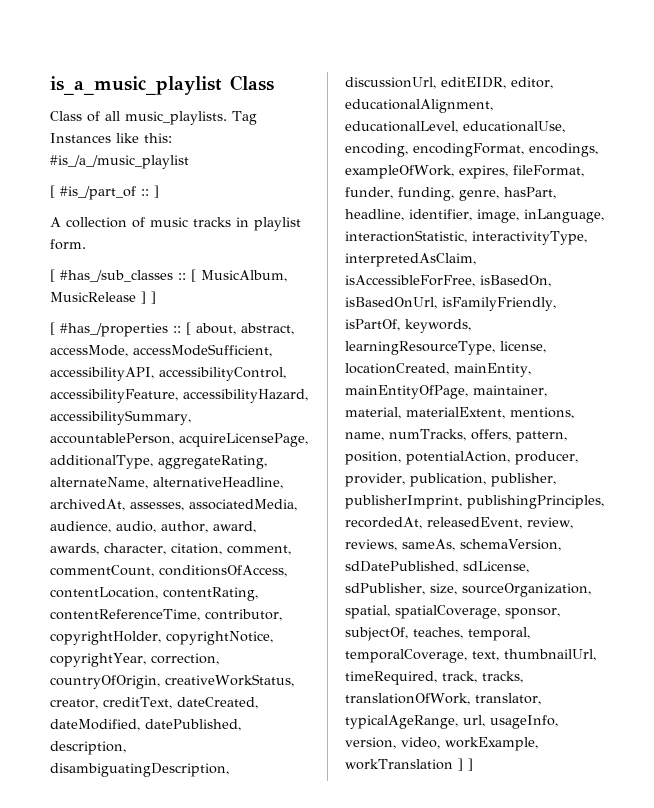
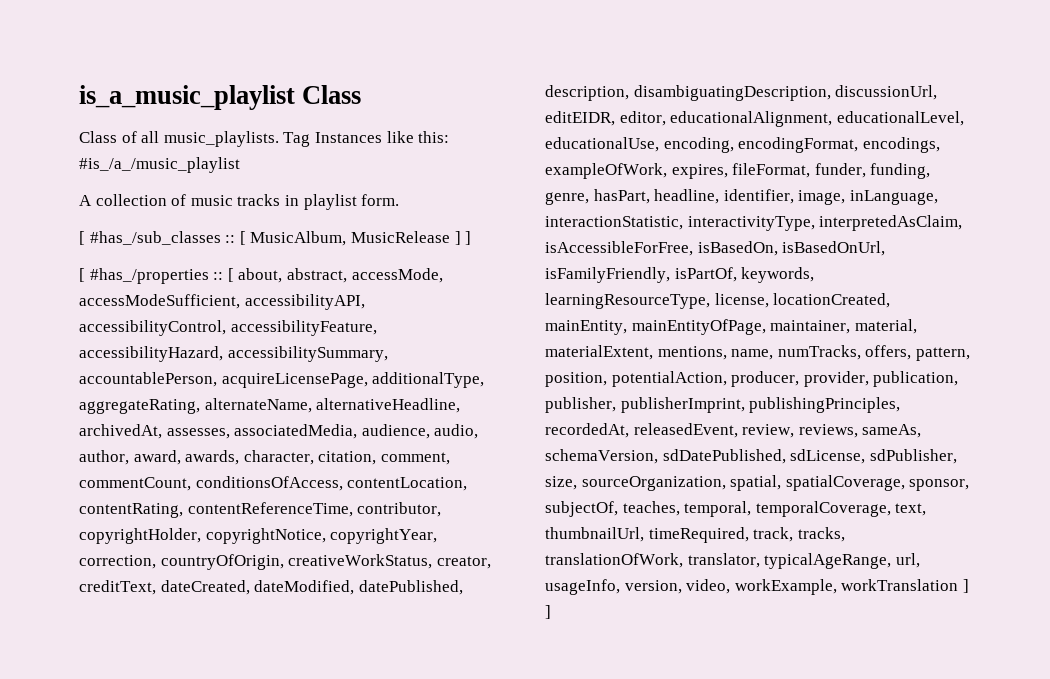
[50,185,159,200] // [ #is_/part_of :: ] -> (240, 165) none

